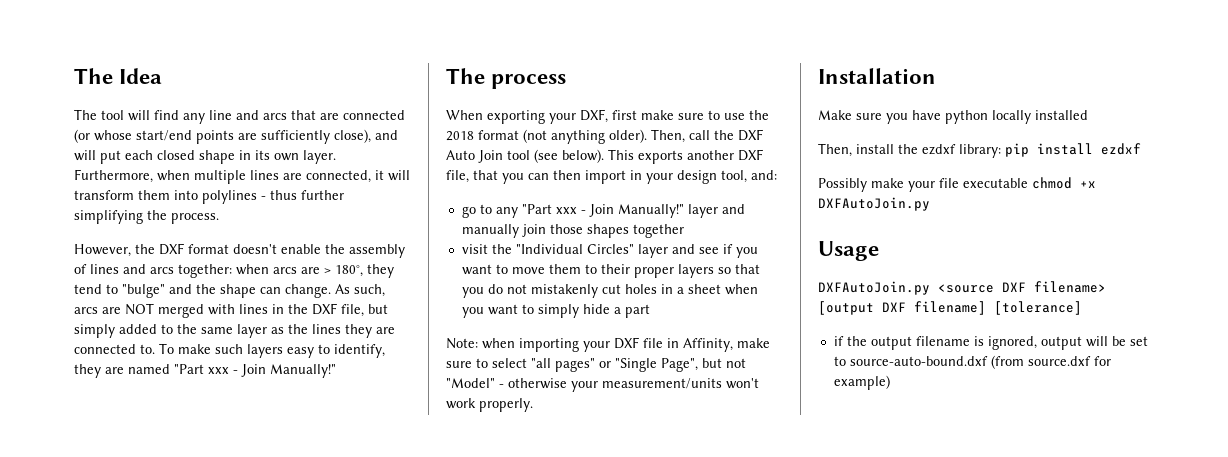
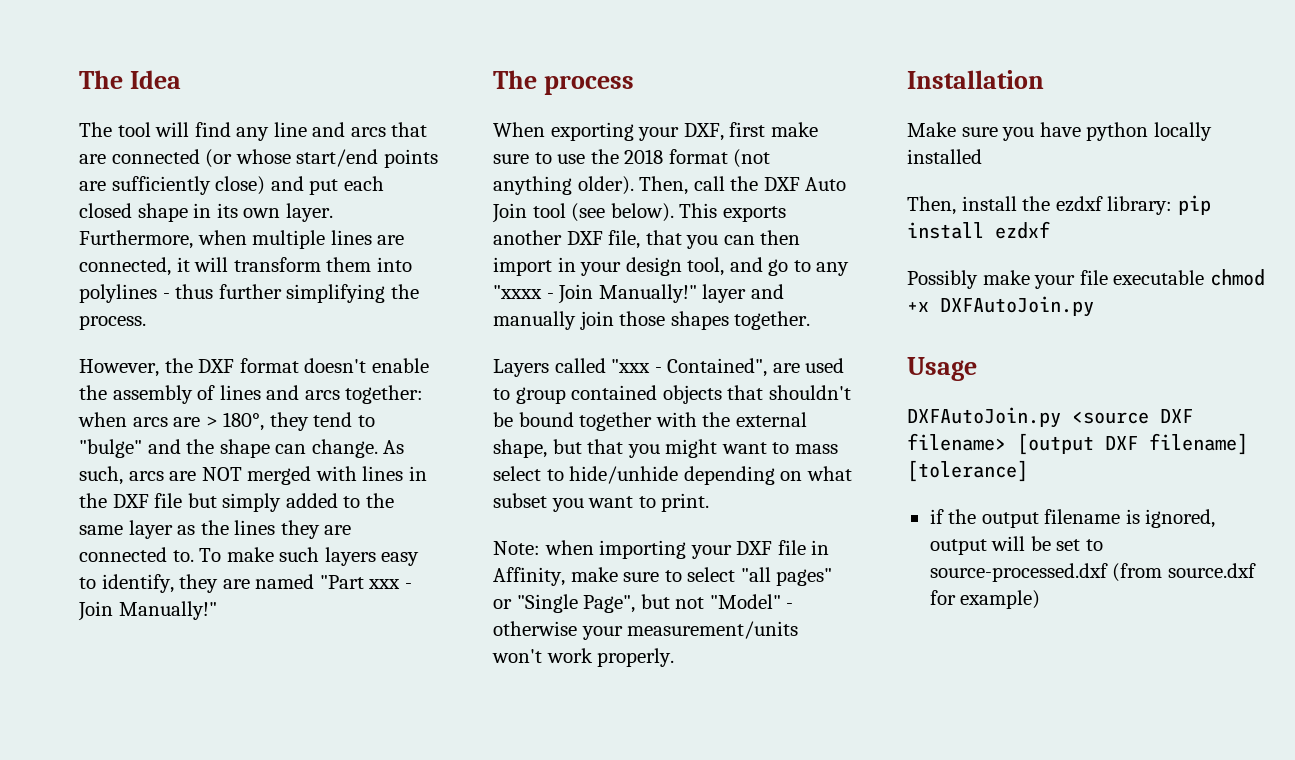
[334,129,398,143] [74,150,96,161] close), and will -> [215,176,304,195] close) and
[341,304,364,317] file, -> [154,493,183,508] file
[751,170,777,180] and: // -> [729,257,763,272] and
[521,204,577,214] "Part xxx -> [493,285,542,299] "xxxx
[632,224,684,238] [461,244,758,258] [461,264,760,278] [461,284,758,298] [461,304,650,318] together // visit the "Individual Circles" layer and see if you want to move them to their proper layers so that you do not mistakenly cut holes in a sheet when you want to simply hide a part -> [734,311,811,330] [493,358,845,377] [493,385,851,404] [493,412,807,431] [493,439,838,458] [493,466,852,485] [493,493,710,512] together. // Layers called "xxx - Contained", are used to group contained objects that shouldn't be bound together with the external shape, but that you might want to mass select to hide/unhide depending on what subset you want to print.
[849,356,988,366] source-auto-bound.dxf -> [929,563,1108,582] source-processed.dxf

